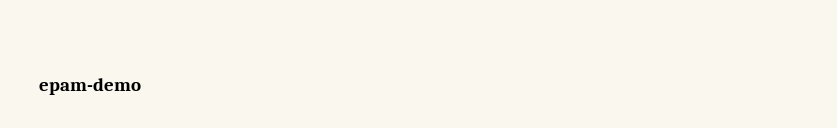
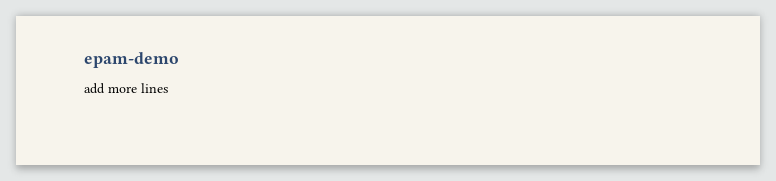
(141, 86) none -> [84,83,168,94] // add more lines

